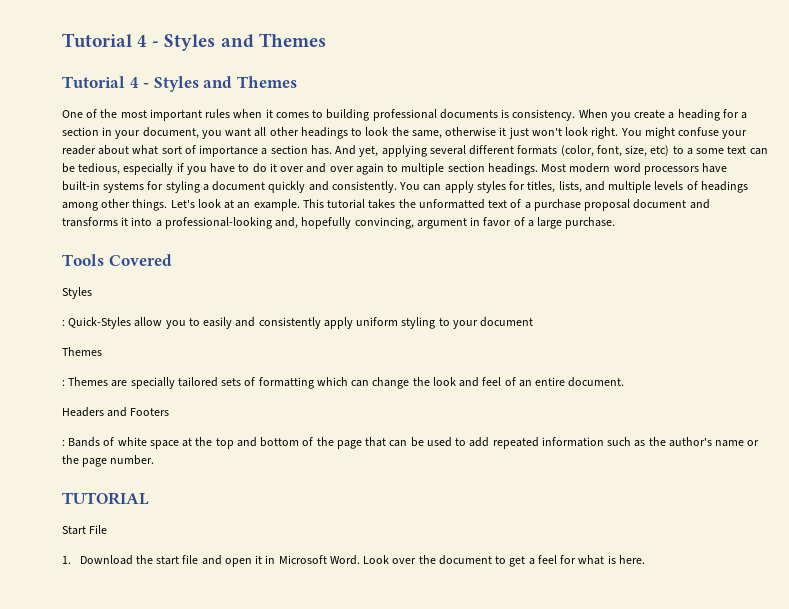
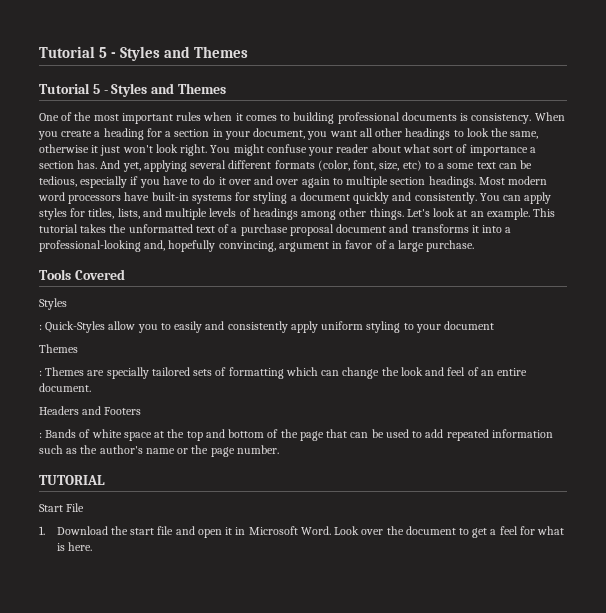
[62,33,148,48] Tutorial 4 -> [39,46,107,58] Tutorial 5
[129,77,139,88] 4 -> [92,84,100,94] 5

